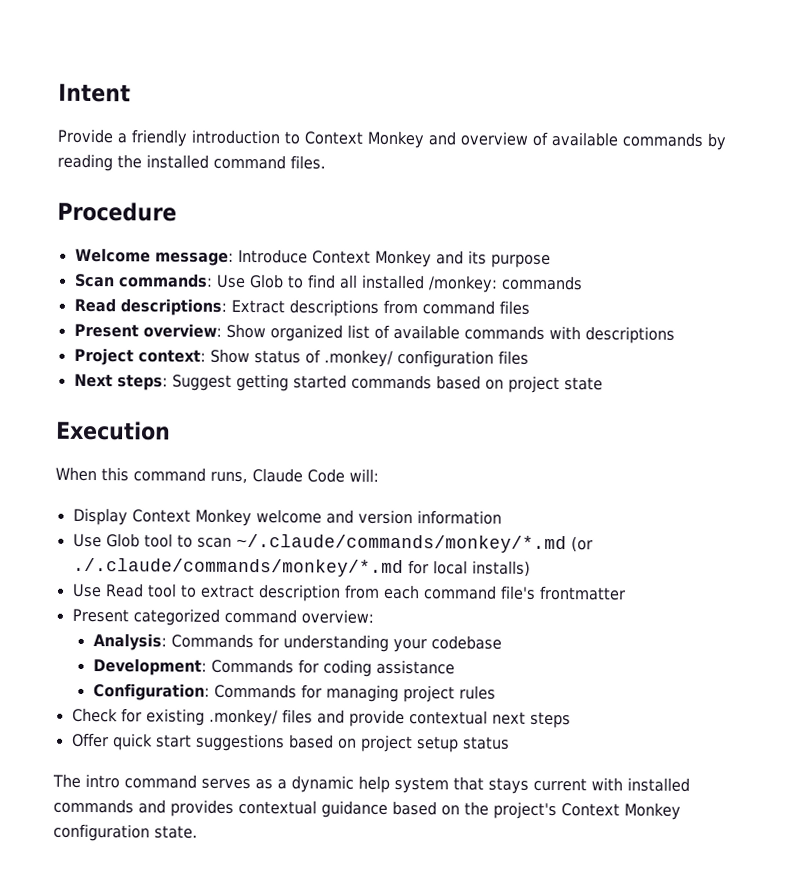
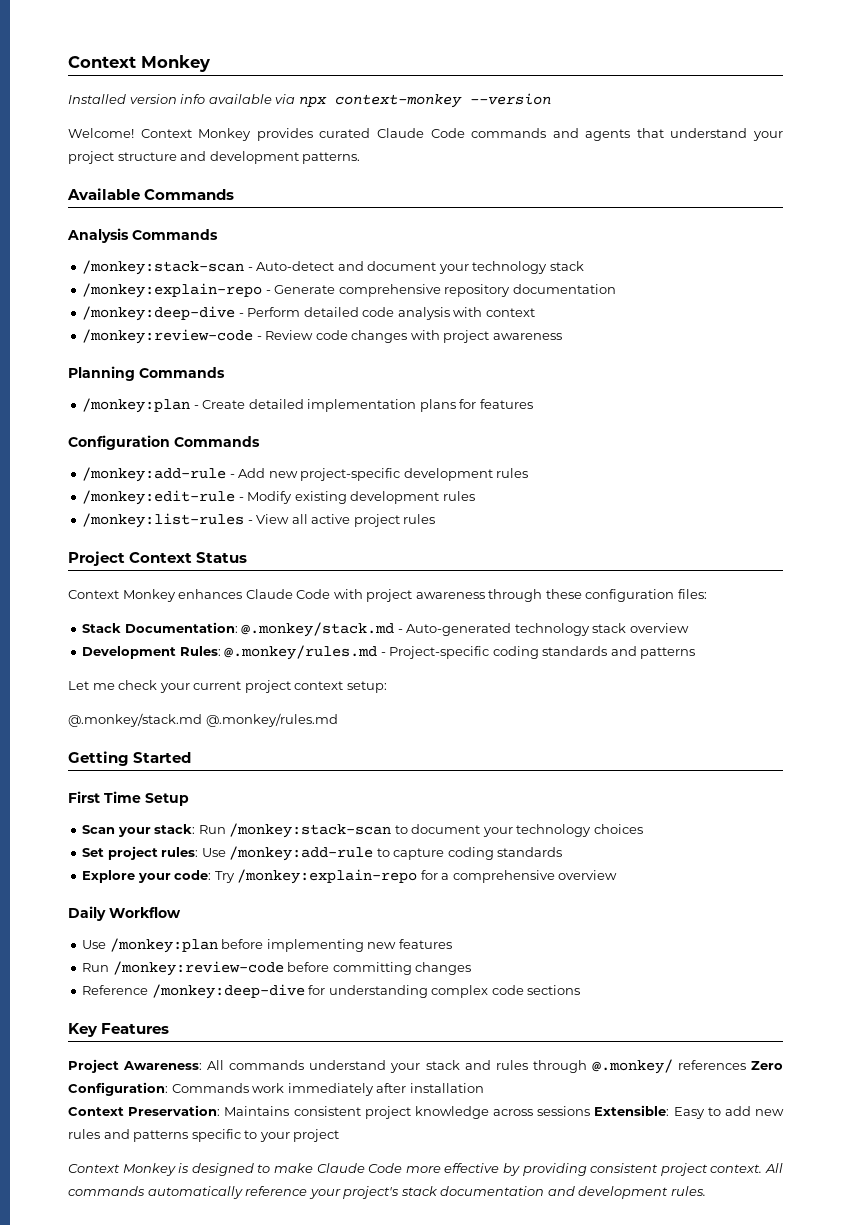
[58,83,131,103] [57,128,726,151] [57,153,326,172] [57,201,177,222] [74,247,551,268] [73,273,583,293] [73,297,530,317] [73,323,675,344] [73,347,529,368] [73,373,603,394] [56,420,171,441] [55,466,379,484] [72,507,502,527] [72,533,593,554] [72,557,531,578] [71,583,626,602] [71,608,374,626] [92,633,502,653] [92,658,455,677] [92,683,496,703] [71,707,571,729] [71,732,510,753] [52,773,690,794] [53,798,681,820] [53,823,198,842] Intent // Provide a friendly introduction to Context Monkey and overview of available commands by reading the installed command files. // Procedure // Welcome message: Introduce Context Monkey and its purpose // Scan commands: Use Glob to find all installed /monkey: commands // Read descriptions: Extract descriptions from command files // Present overview: Show organized list of available commands with descriptions // Project context: Show status of .monkey/ configuration files // Next steps: Suggest getting started commands based on project state // Execution // When this command runs, Claude Code will: // Display Context Monkey welcome and version information // Use Glob tool to scan ~/.claude/commands/monkey/*.md (or ./.claude/commands/monkey/*.md for local installs) // Use Read tool to extract description from each command file's frontmatter // Present categorized command overview: // Analysis: Commands for understanding your codebase // Development: Commands for coding assistance // Configuration: Commands for managing project rules // Check for existing .monkey/ files and provide contextual next steps // Offer quick start suggestions based on project setup status // The intro command serves as a dynamic help system that stays current with installed commands and provides contextual guidance based on the project's Context Monkey configuration state. -> [68,55,210,72] [68,93,551,108] [68,128,784,141] [68,151,361,164] [67,188,235,200] [67,228,218,243] [82,260,584,275] [82,283,616,298] [82,306,535,321] [82,329,562,344] [68,366,225,381] [82,398,533,413] [68,435,260,450] [82,467,529,482] [82,490,475,505] [82,513,436,528] [68,551,248,566] [68,589,707,602] [82,622,689,637] [82,645,696,660] [68,680,387,693] [68,713,338,727] [68,751,192,766] [68,791,189,806] [82,823,643,838] [82,846,563,861] [82,869,618,884] [68,906,181,921] [82,938,452,953] [82,961,472,976] [82,984,581,999] [68,1023,170,1037] [68,1059,784,1074] [68,1082,484,1096] [68,1105,784,1119] [68,1129,340,1142] [68,1163,784,1176] [68,1186,706,1199] Context Monkey // Installed version info available via npx context-monkey --version // Welcome! Context Monkey provides curated Claude Code commands and agents that understand your project structure and development patterns. // Available Commands // Analysis Commands // /monkey:stack-scan - Auto-detect and document your technology stack // /monkey:explain-repo - Generate comprehensive repository documentation // /monkey:deep-dive - Perform detailed code analysis with context // /monkey:review-code - Review code changes with project awareness // Planning Commands // /monkey:plan - Create detailed implementation plans for features // Configuration Commands // /monkey:add-rule - Add new project-specific development rules // /monkey:edit-rule - Modify existing development rules // /monkey:list-rules - View all active project rules // Project Context Status // Context Monkey enhances Claude Code with project awareness through these configuration files: // Stack Documentation: @.monkey/stack.md - Auto-generated technology stack overview // Development Rules: @.monkey/rules.md - Project-specific coding standards and patterns // Let me check your current project context setup: // @.monkey/stack.md @.monkey/rules.md // Getting Started // First Time Setup // Scan your stack: Run /monkey:stack-scan to document your technology choices // Set project rules: Use /monkey:add-rule to capture coding standards // Explore your code: Try /monkey:explain-repo for a comprehensive overview // Daily Workflow // Use /monkey:plan before implementing new features // Run /monkey:review-code before committing changes // Reference /monkey:deep-dive for understanding complex code sections // Key Features // Project Awareness: All commands understand your stack and rules through @.monkey/ references Zero Configuration: Commands work immediately after installation // Context Preservation: Maintains consistent project knowledge across sessions Extensible: Easy to add new rules and patterns specific to your project // Context Monkey is designed to make Claude Code more effective by providing consistent project context. All commands automatically reference your project's stack documentation and development rules.

